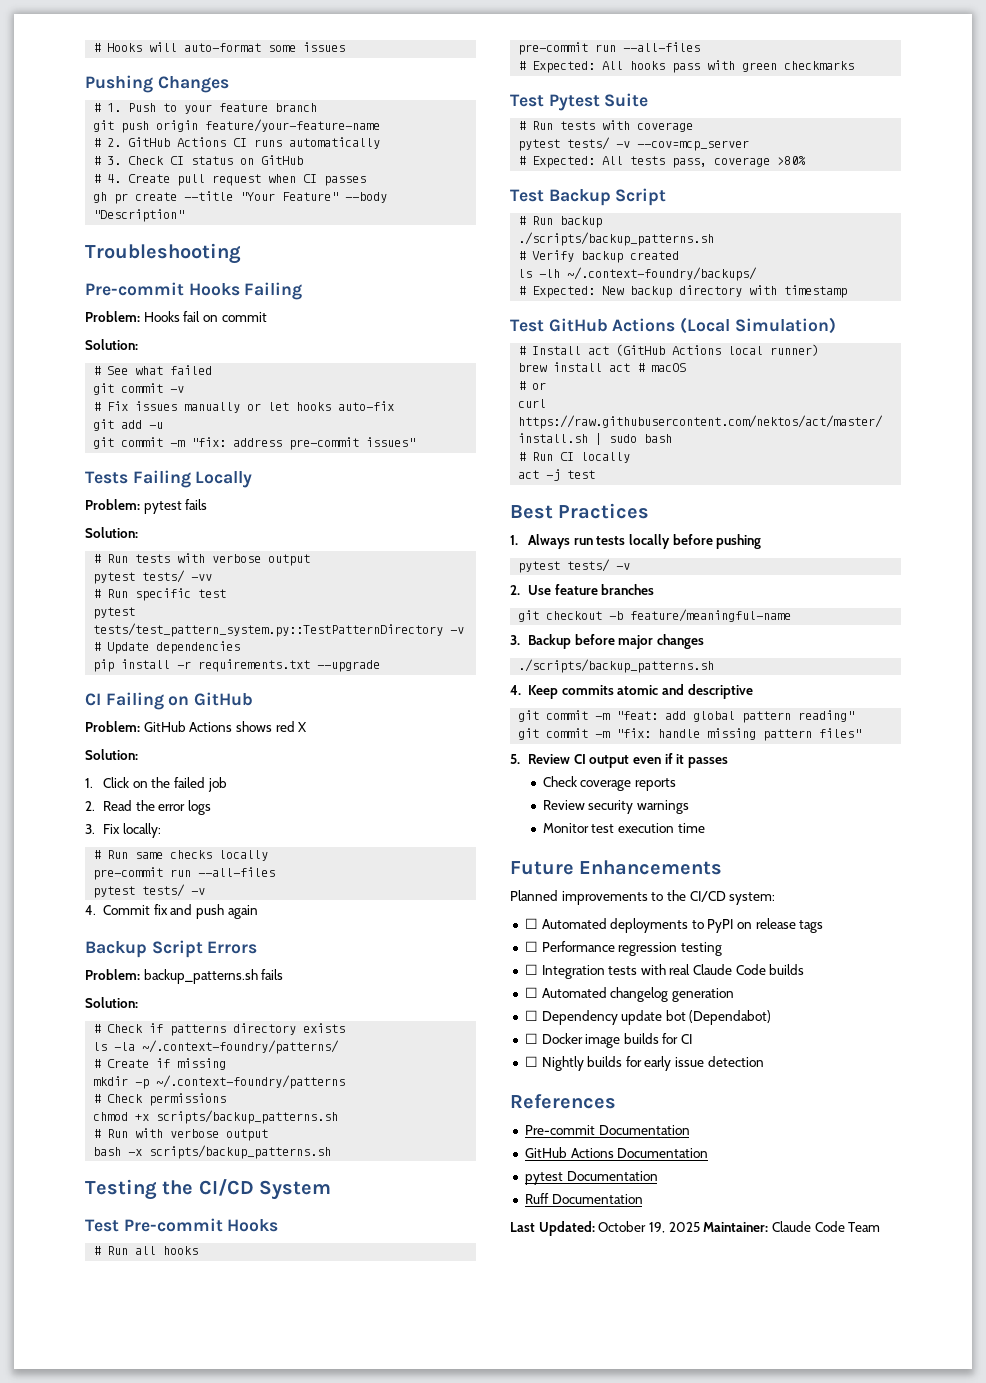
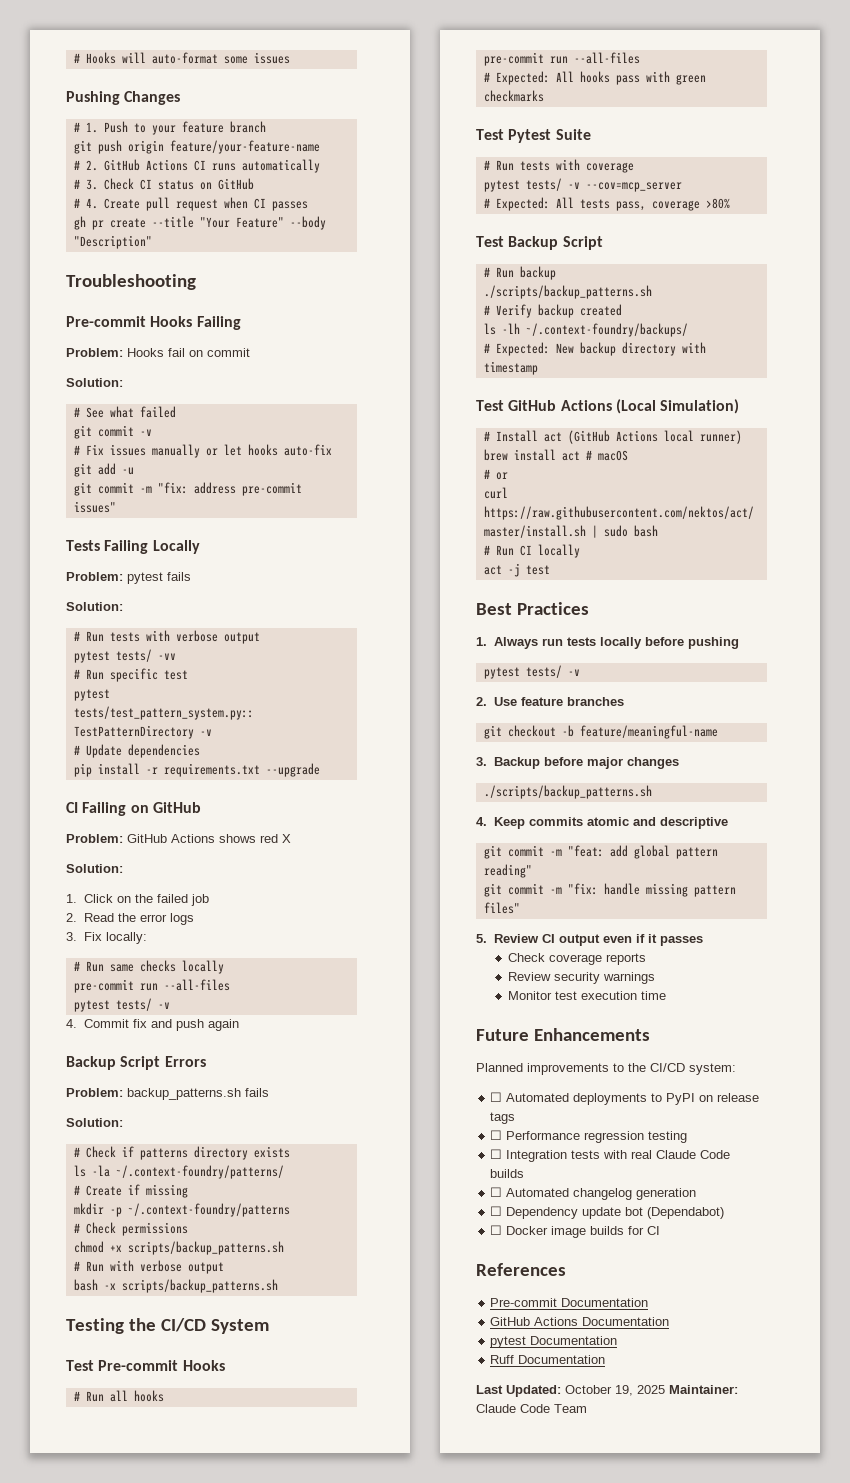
[524,1056,764,1071] // ☐ Nightly builds for early issue detection -> (661, 1230) none

